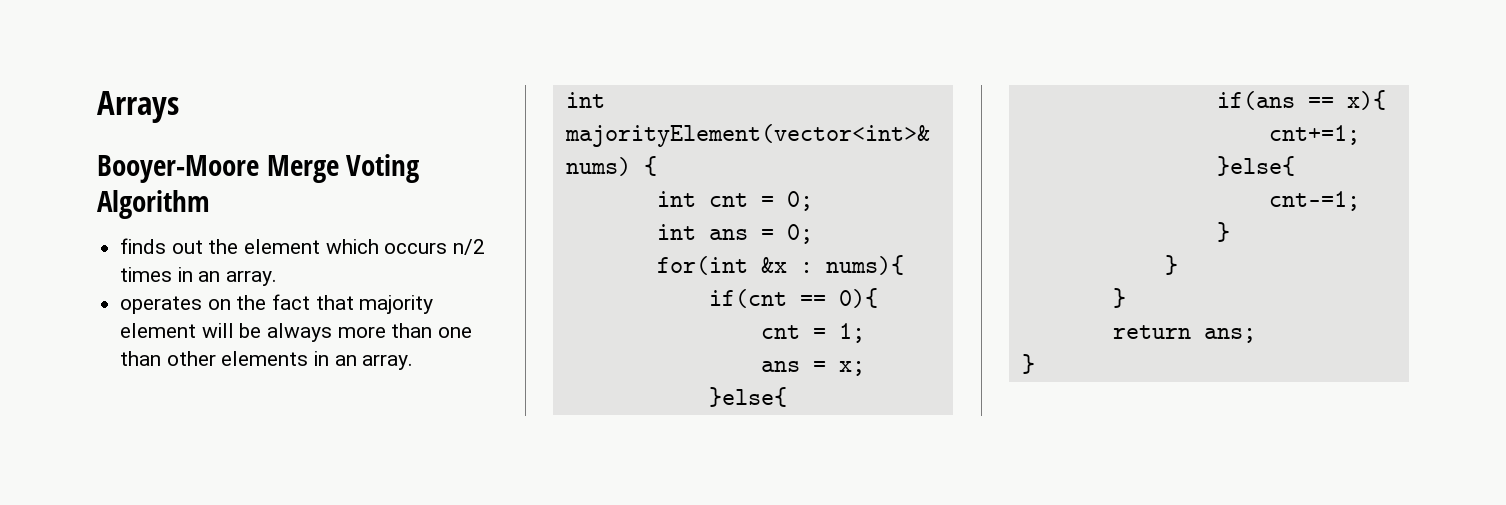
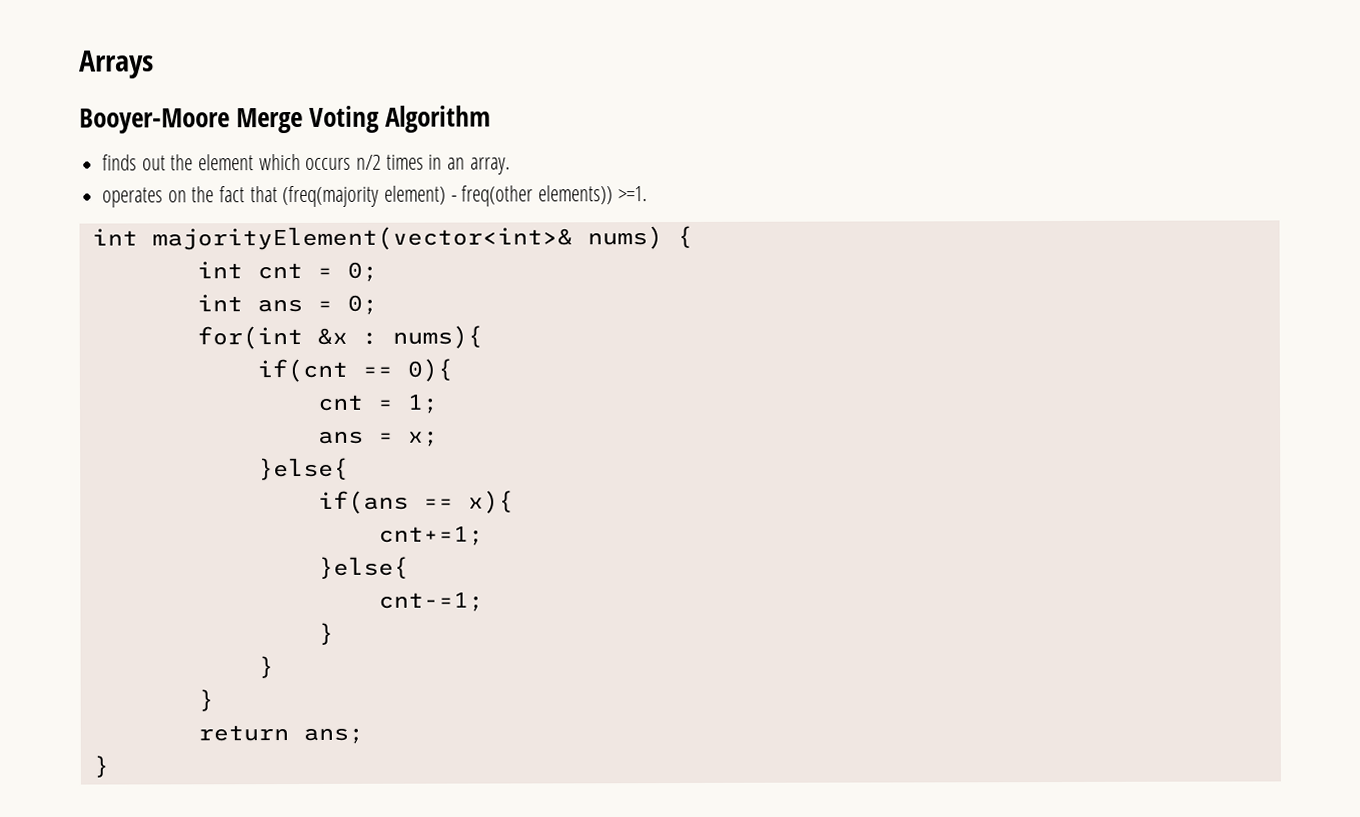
[359,295,434,314] [120,323,473,342] [120,351,414,370] majority element will be always more than one than other elements in an array. -> [282,185,647,208] (freq(majority element) - freq(other elements)) >=1.

